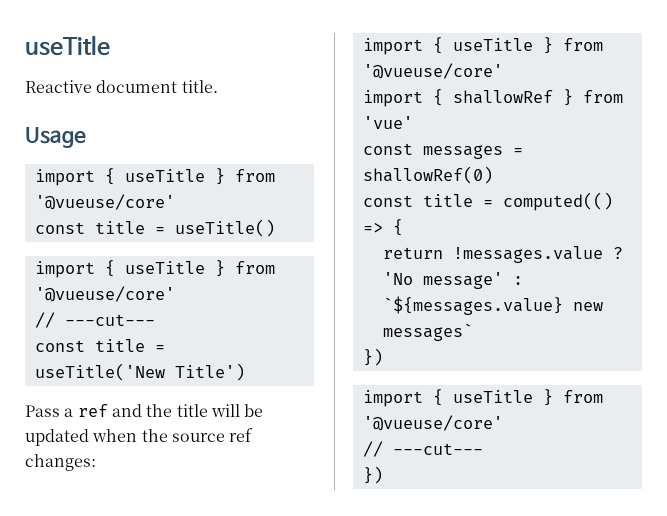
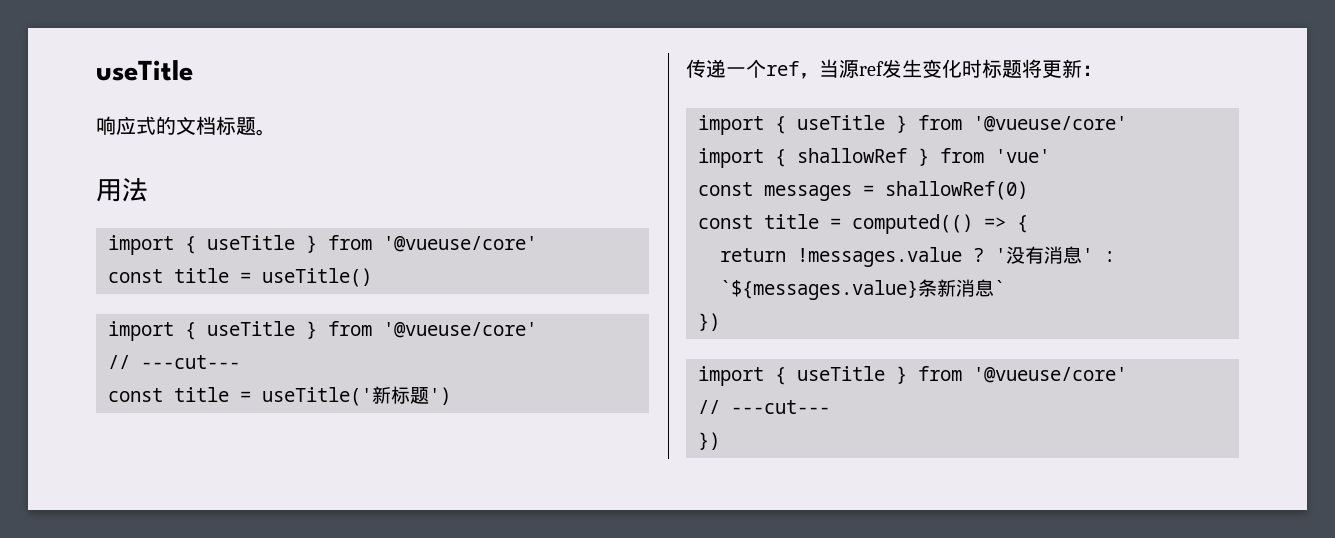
[25,80,218,93] [25,127,86,148] Reactive document title. // Usage -> [96,116,276,136] [96,177,148,202] 响应式的文档标题。 // 用法
[34,363,245,381] [25,404,264,417] [25,428,254,446] [25,454,96,471] useTitle('New Title') // Pass a ref and the title will be updated when the source ref changes: -> [262,386,451,406] [686,59,1102,79] useTitle('新标题') // 传递一个ref，当源ref发生变化时标题将更新：
[382,272,523,289] [382,296,603,315] [382,323,473,341] 'No message' : `${messages.value} new messages` -> [995,246,1115,264] [720,279,1005,300] '没有消息' : `${messages.value}条新消息`

